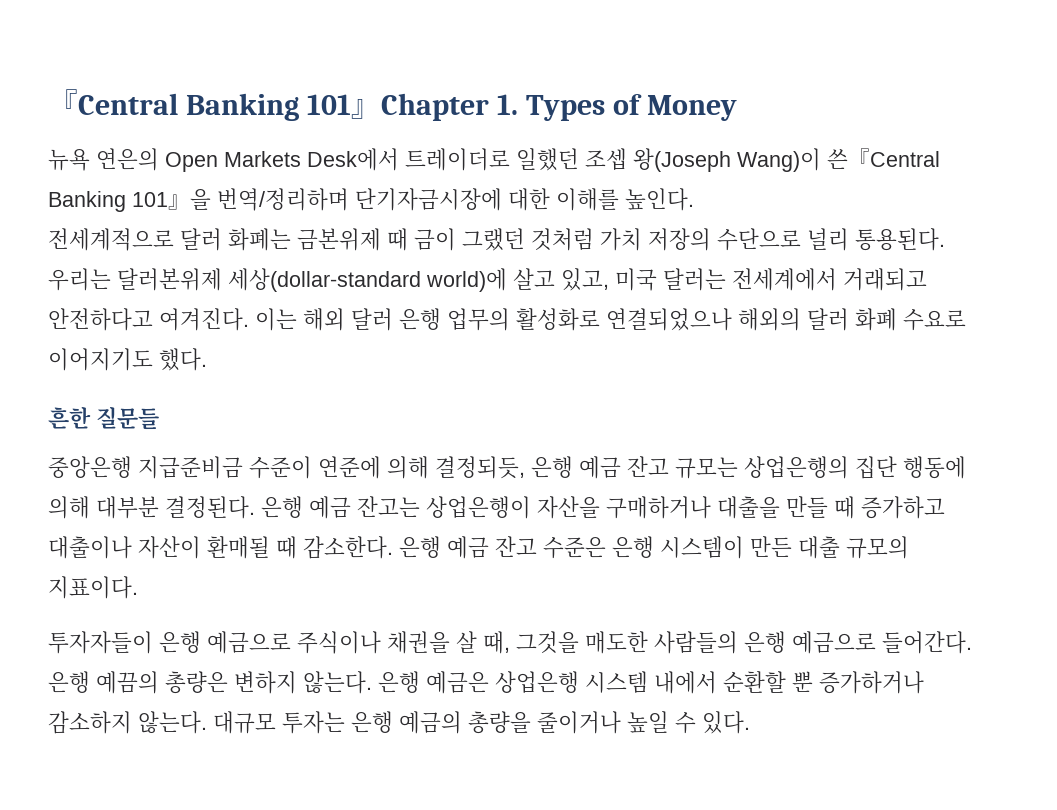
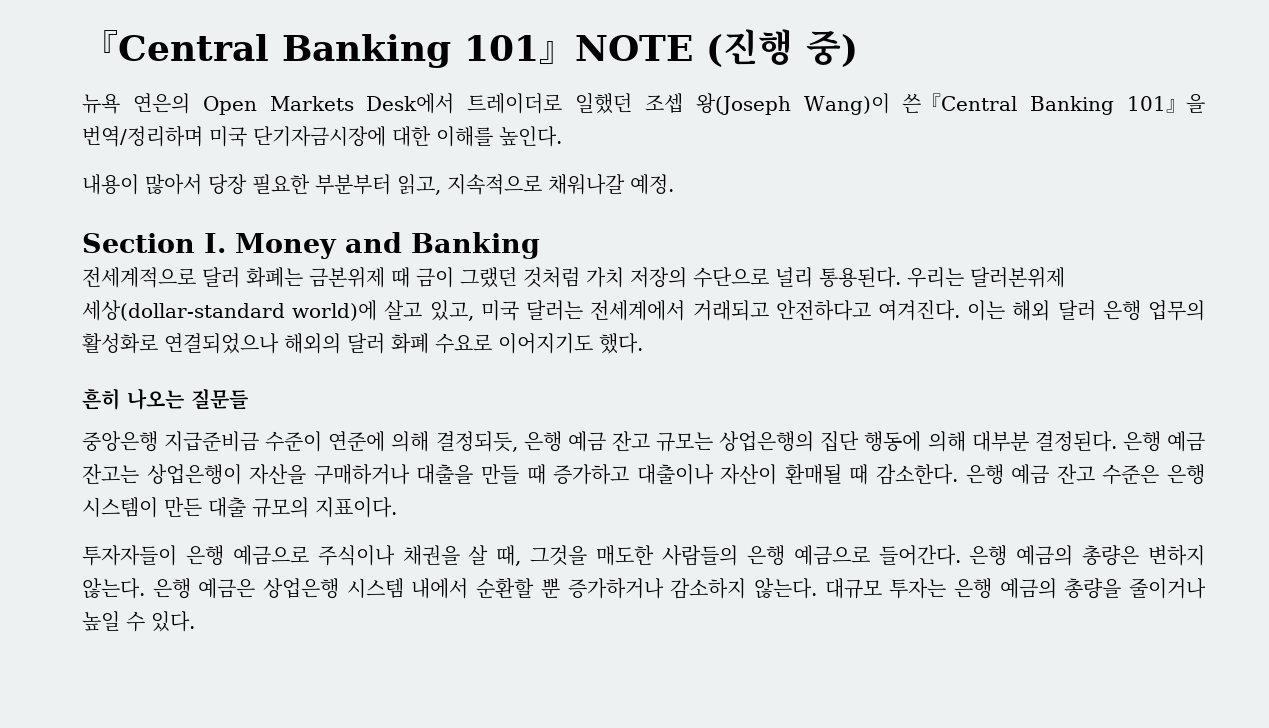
[48,89,737,121] 『Central Banking 101』Chapter 1. Types of Money -> [82,29,858,68] 『Central Banking 101』NOTE (진행 중)
(349, 199) none -> [209,126,247,147] 미국
(694, 199) none -> [82,174,674,195] [82,232,540,259] // 내용이 많아서 당장 필요한 부분부터 읽고, 지속적으로 채워나갈 예정. // Section Ⅰ. Money and Banking
[48,407,91,429] 흔한 -> [82,388,184,410] 흔히 나오는
[96,671,159,694] 예끔의 -> [1016,545,1074,566] 예금의

